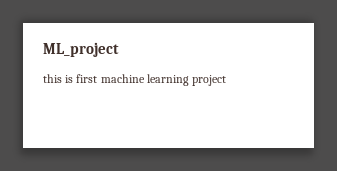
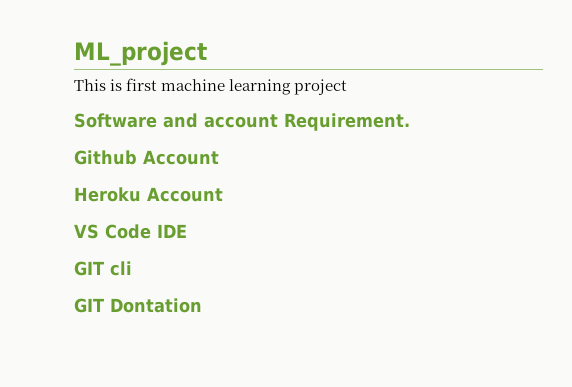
[43,74,62,83] this -> [74,79,106,91] This
(227, 80) none -> [74,113,410,131] [74,150,219,165] [74,187,223,202] [74,224,187,239] [74,261,132,276] [74,298,202,313] // Software and account Requirement. // Github Account // Heroku Account // VS Code IDE // GIT cli // GIT Dontation

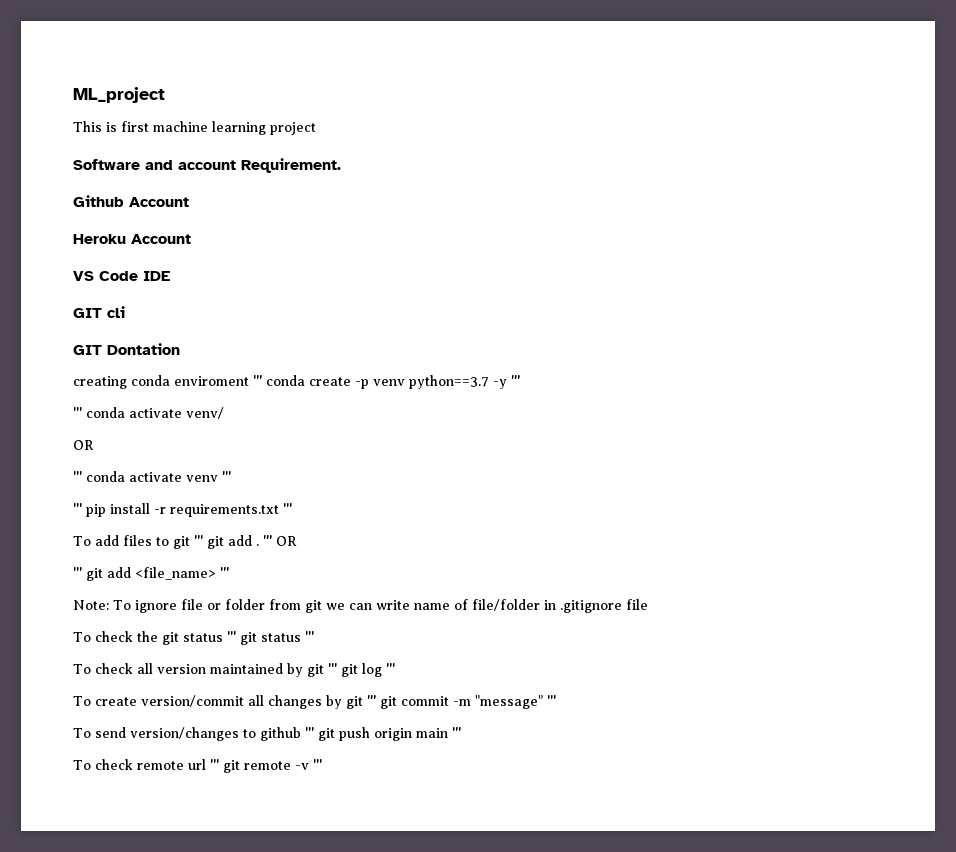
(202, 305) none -> [73,375,520,389] [73,407,224,419] [73,440,94,450] [73,471,231,482] [73,503,292,517] [73,535,297,549] [73,567,229,581] [73,599,648,613] [73,631,314,645] [73,663,395,677] [73,695,556,709] [73,727,461,741] [73,759,322,773] // creating conda enviroment ''' conda create -p venv python==3.7 -y ''' // ''' conda activate venv/ // OR // ''' conda activate venv ''' // ''' pip install -r requirements.txt ''' // To add files to git ''' git add . ''' OR // ''' git add <file_name> ''' // Note: To ignore file or folder from git we can write name of file/folder in .gitignore file // To check the git status ''' git status ''' // To check all version maintained by git ''' git log ''' // To create version/commit all changes by git ''' git commit -m "message" ''' // To send version/changes to github ''' git push origin main ''' // To check remote url ''' git remote -v '''

